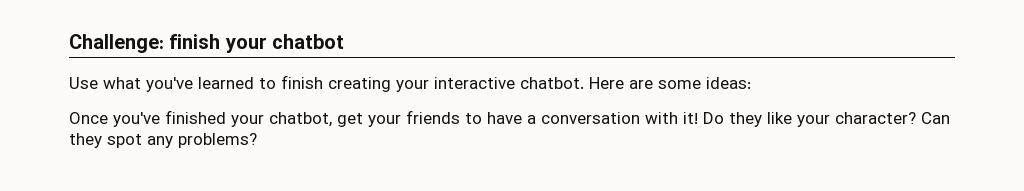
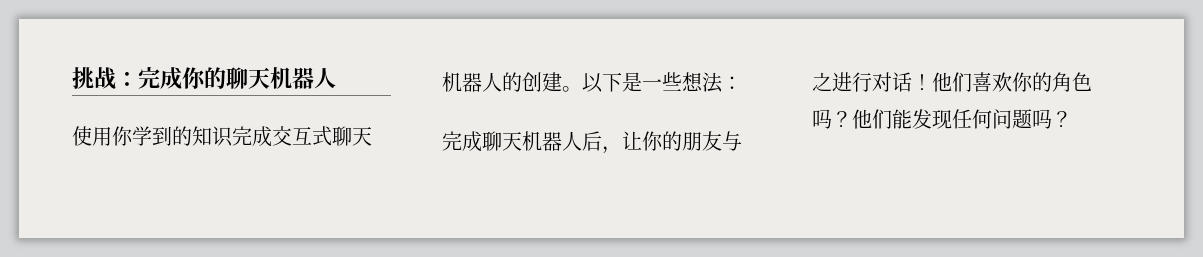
[69,34,345,53] [69,75,751,92] [69,110,950,127] [69,133,257,148] Challenge: finish your chatbot // Use what you've learned to finish creating your interactive chatbot. Here are some ideas: // Once you've finished your chatbot, get your friends to have a conversation with it! Do they like your character? Can they spot any problems? -> [72,67,336,90] [72,126,372,147] [442,72,742,93] [442,131,742,154] [812,72,1092,92] [812,109,1072,129] 挑战：完成你的聊天机器人 // 使用你学到的知识完成交互式聊天机器人的创建。以下是一些想法： // 完成聊天机器人后，让你的朋友与之进行对话！他们喜欢你的角色吗？他们能发现任何问题吗？

